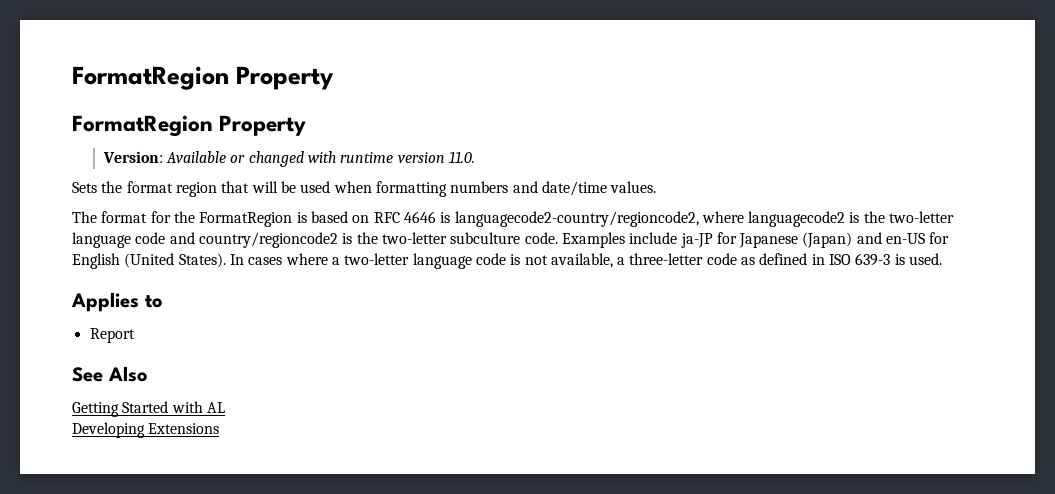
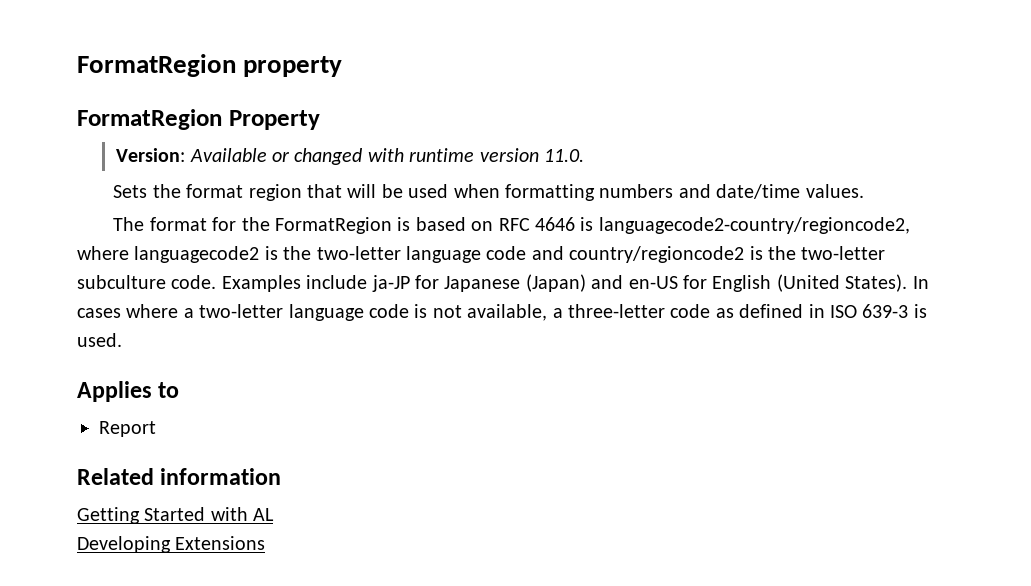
[72,66,335,90] FormatRegion Property -> [77,54,343,77] FormatRegion property
[72,366,148,382] See Also -> [77,468,282,485] Related information

